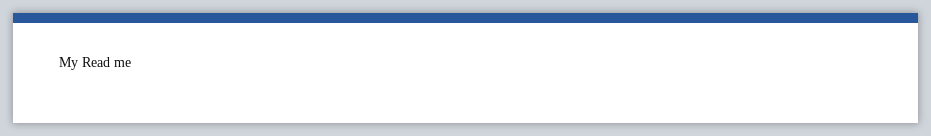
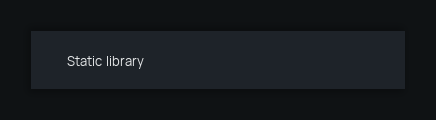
[59,57,131,70] My Read me -> [67,56,144,69] Static library

